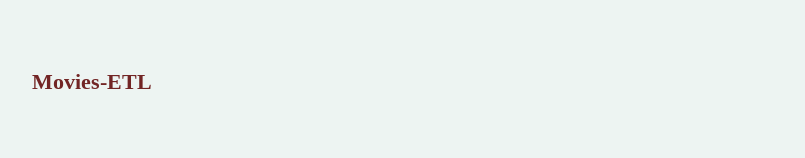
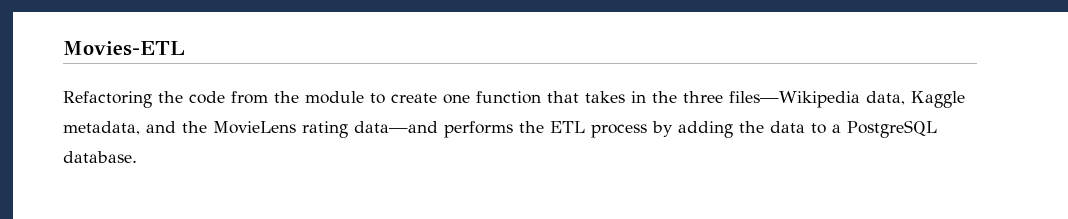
(152, 81) none -> [63,91,965,108] [63,120,937,138] [63,151,137,163] // Refactoring the code from the module to create one function that takes in the three files—Wikipedia data, Kaggle metadata, and the MovieLens rating data—and performs the ETL process by adding the data to a PostgreSQL database.

